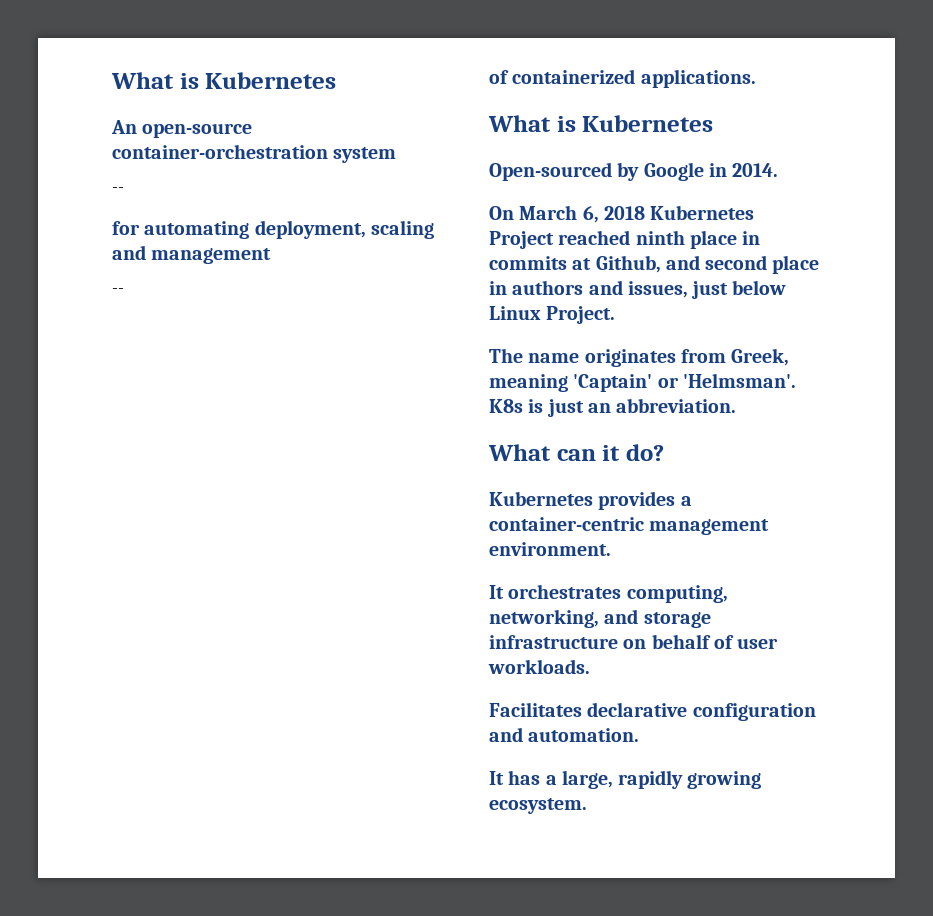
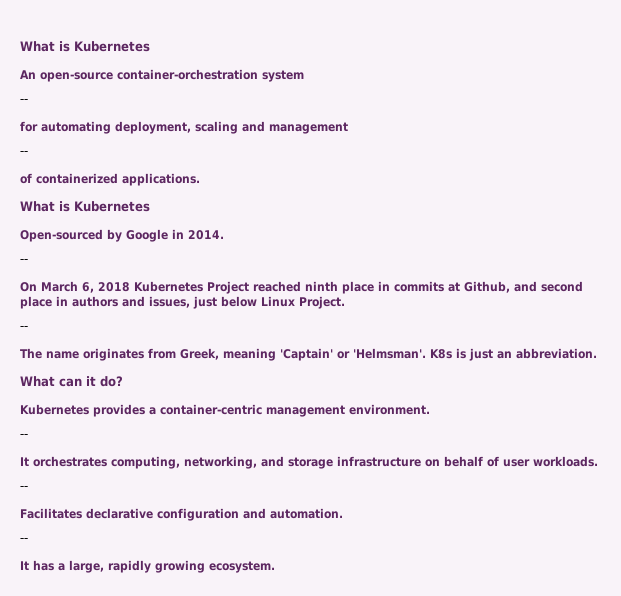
(779, 170) none -> [20,259,28,262] // --
(616, 315) none -> [20,326,28,329] // --
(611, 549) none -> [20,434,28,437] // --
(590, 666) none -> [20,486,28,489] // --
(640, 735) none -> [20,538,28,541] // --

